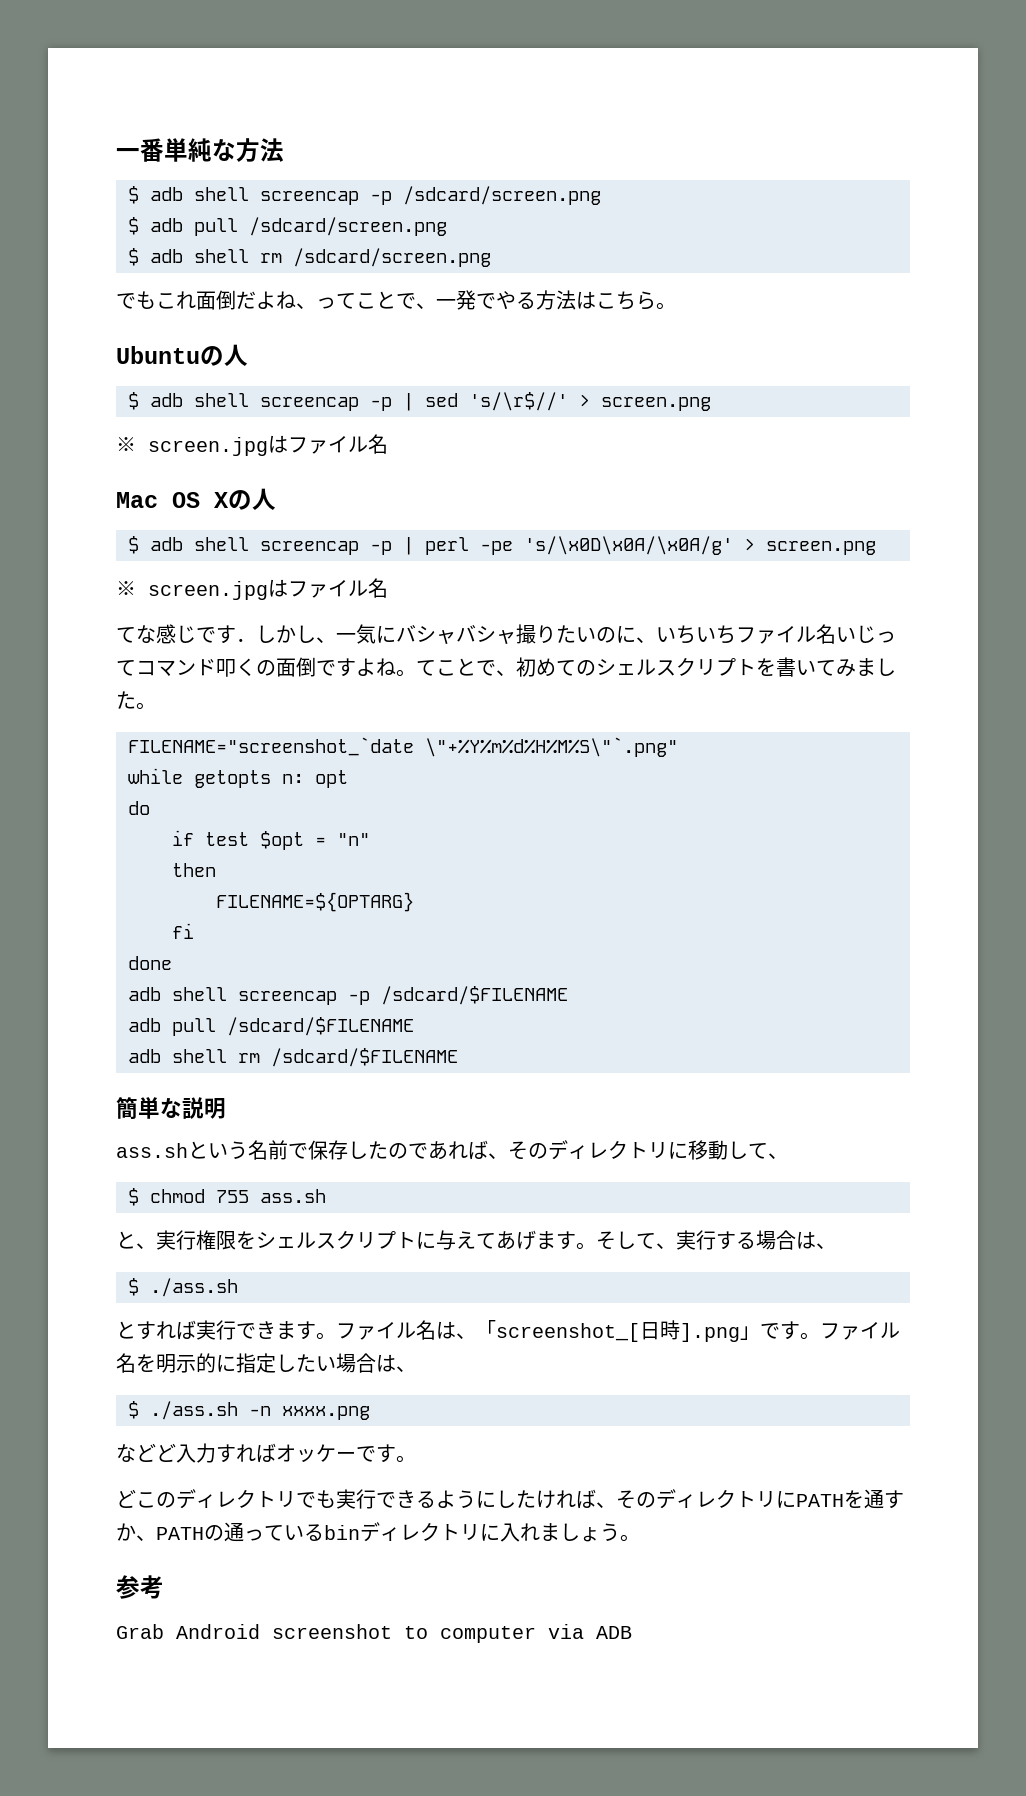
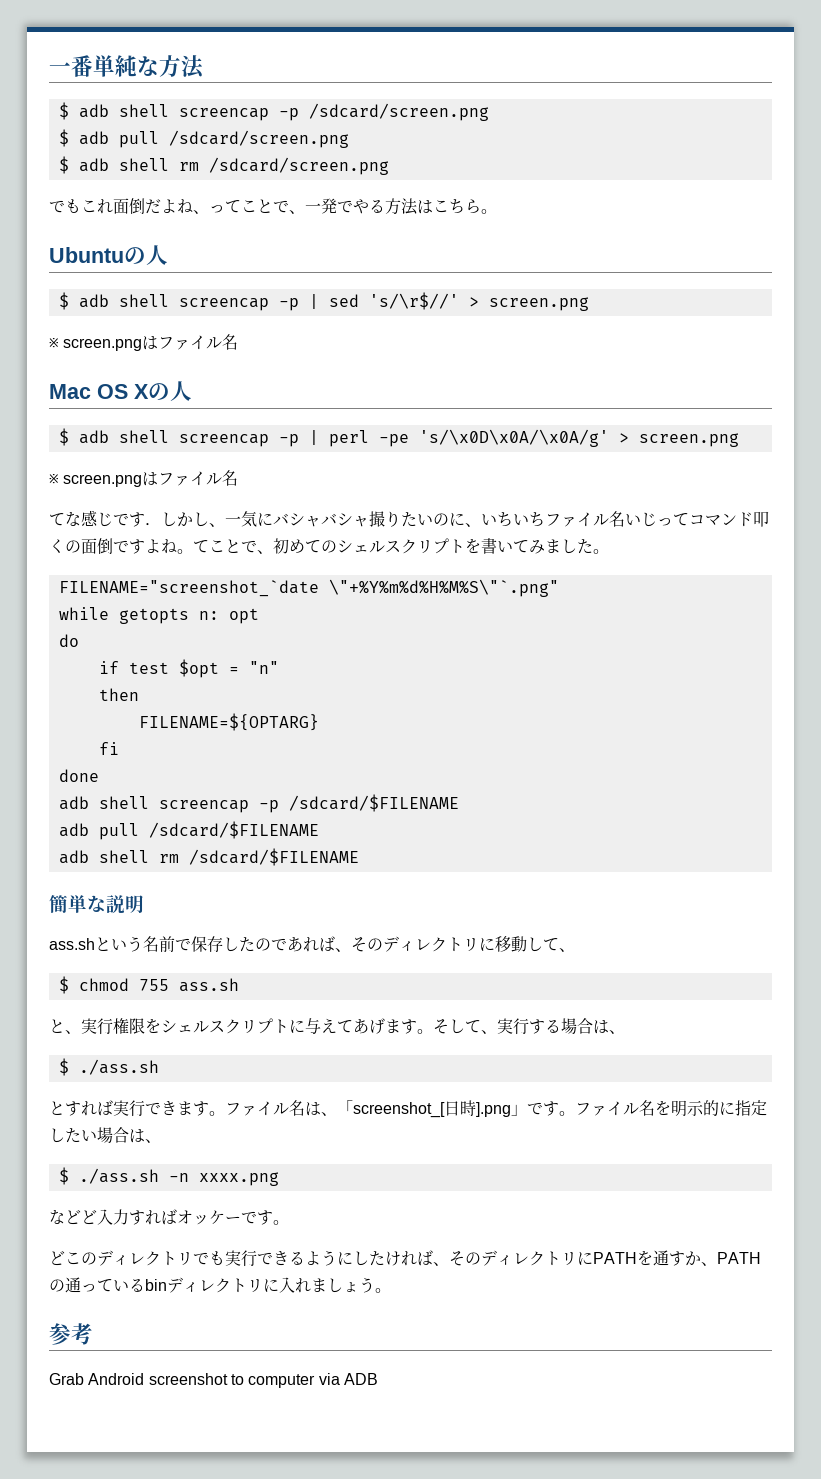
[148,437,268,456] screen.jpg -> [63,338,143,351] screen.png
[148,581,268,600] screen.jpg -> [63,474,143,487] screen.png

